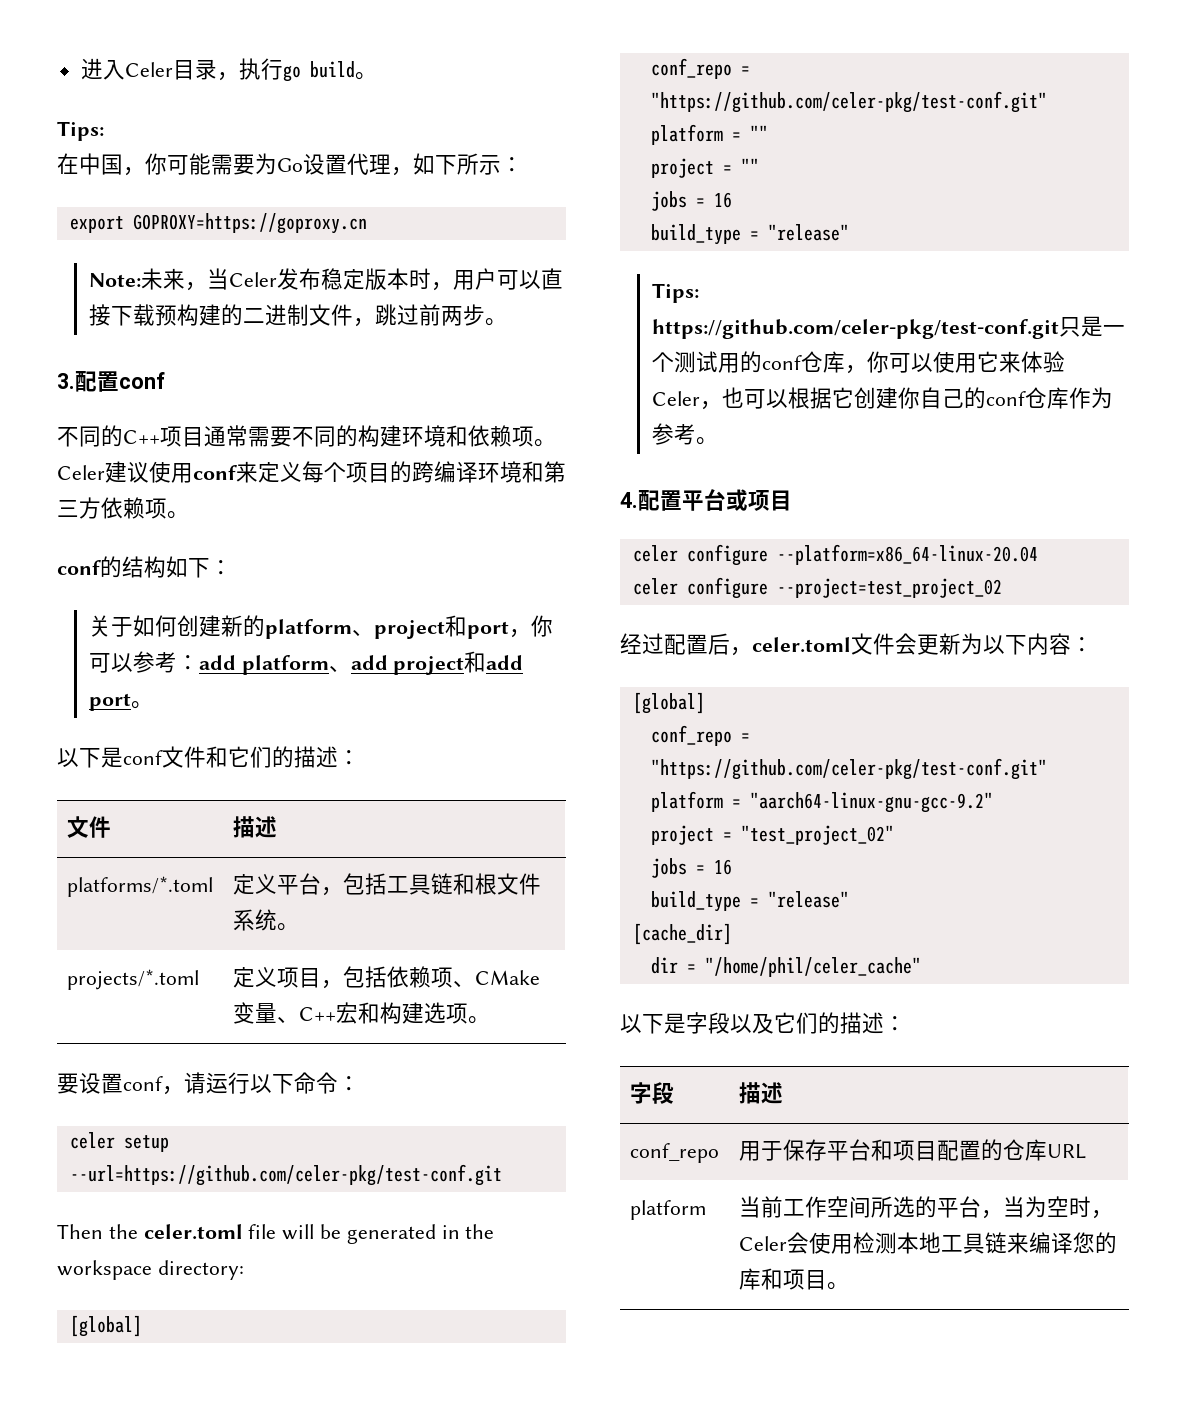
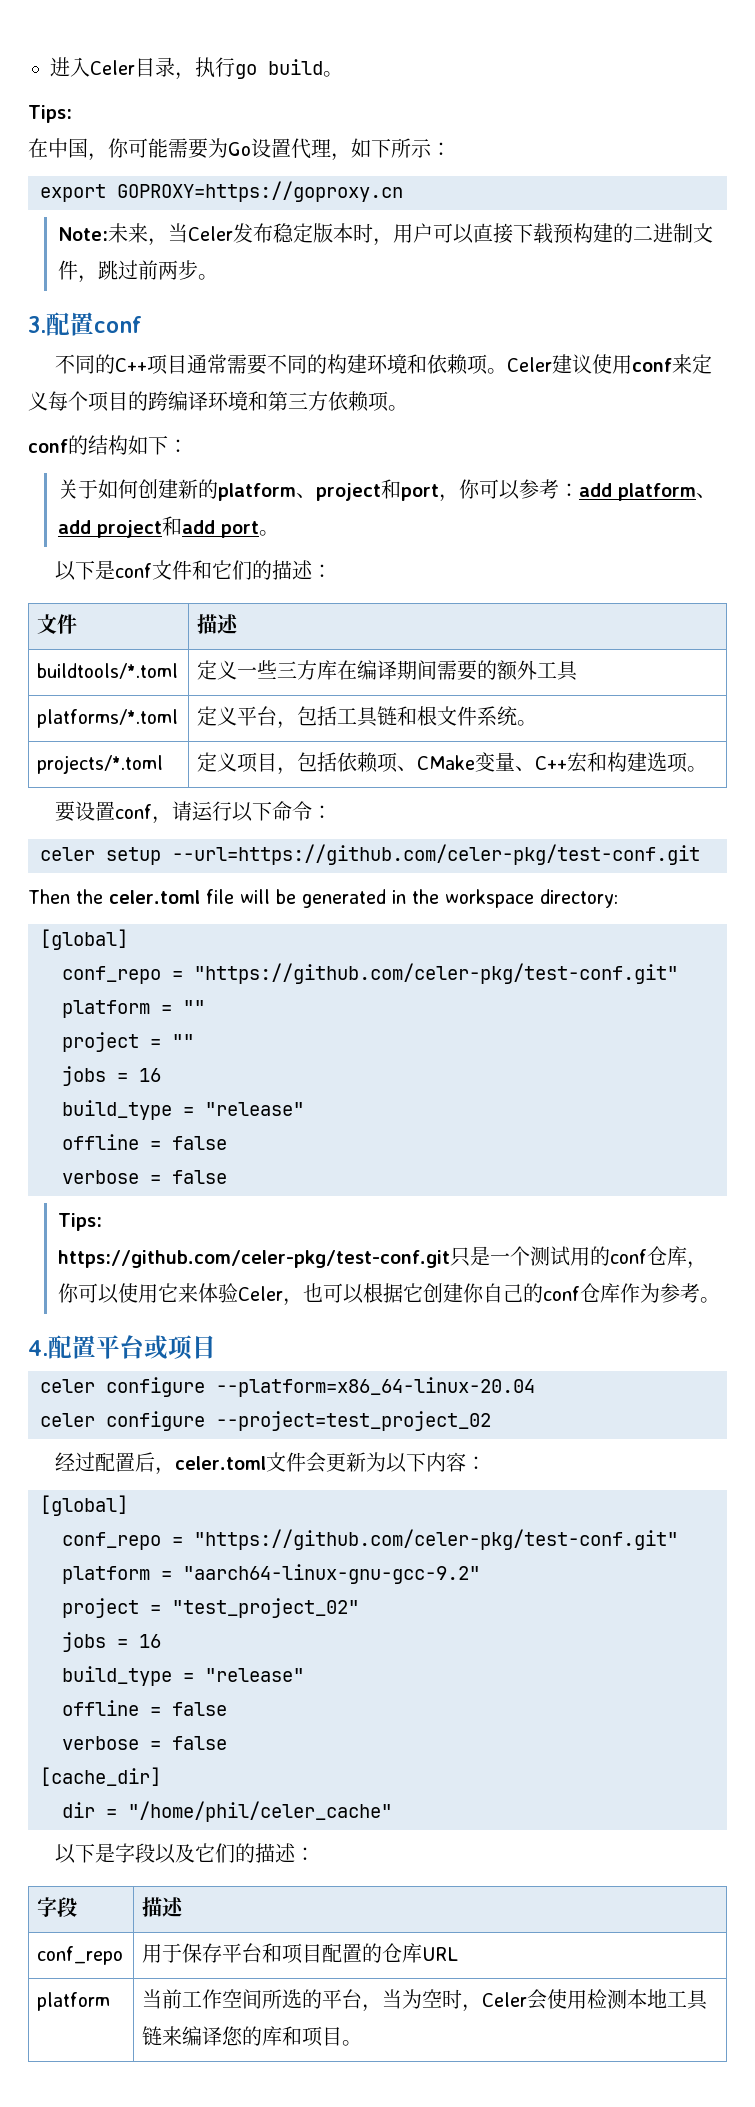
(277, 827) none -> [37,663,179,679] [197,660,579,681] // buildtools/*.toml | 定义一些三方库在编译期间需要的额外工具
(849, 232) none -> [62,1134,227,1150] [62,1170,227,1184] // offline = false // verbose = false
(849, 899) none -> [62,1700,227,1716] [62,1736,227,1750] // offline = false // verbose = false

